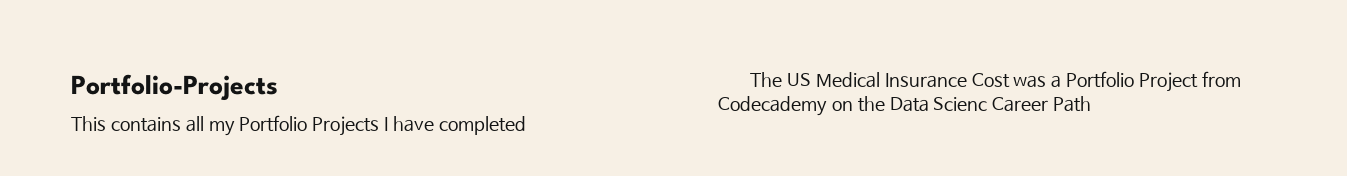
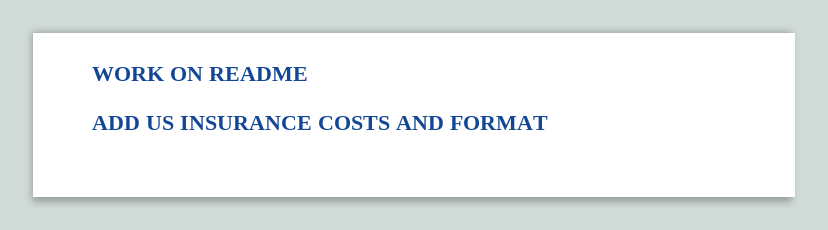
[71,74,278,101] [71,115,526,136] [750,71,1241,92] [718,96,1092,116] Portfolio-Projects // This contains all my Portfolio Projects I have completed // The US Medical Insurance Cost was a Portfolio Project from Codecademy on the Data Scienc Career Path -> [92,67,308,81] [92,116,548,130] WORK ON README // ADD US INSURANCE COSTS AND FORMAT

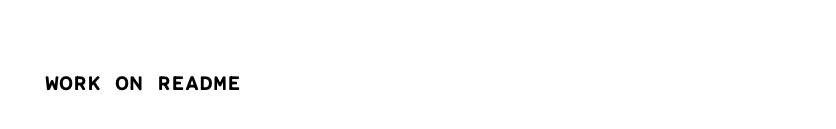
[92,116,548,130] // ADD US INSURANCE COSTS AND FORMAT -> (241, 83) none

